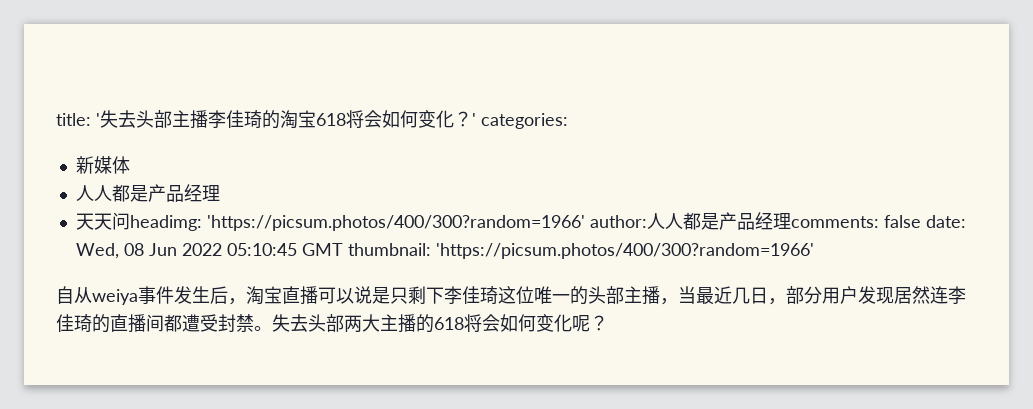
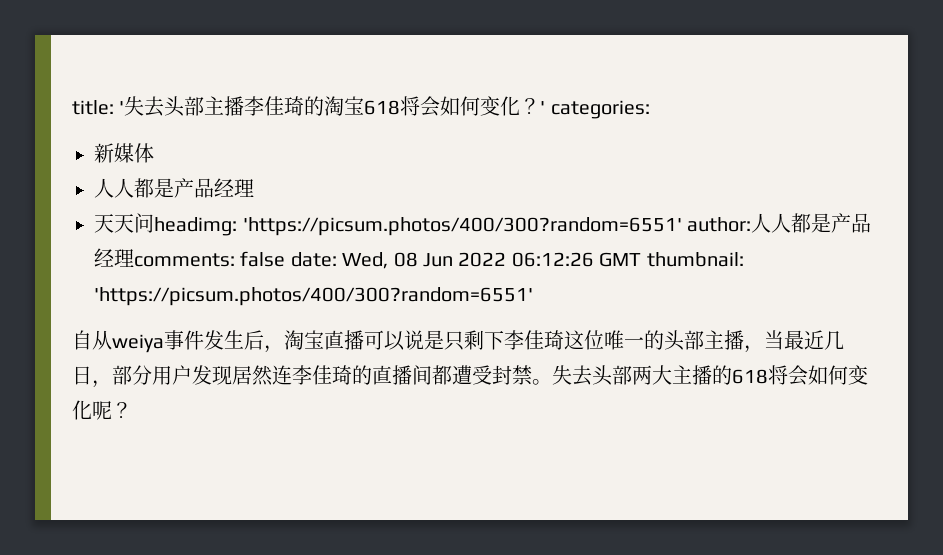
[206,215,585,231] 'https://picsum.photos/400/300?random=1966' -> [242,217,682,236] 'https://picsum.photos/400/300?random=6551'
[226,243,297,256] 05:10:45 -> [511,252,594,267] 06:12:26
[435,243,814,259] 'https://picsum.photos/400/300?random=1966' -> [94,287,533,306] 'https://picsum.photos/400/300?random=6551'

